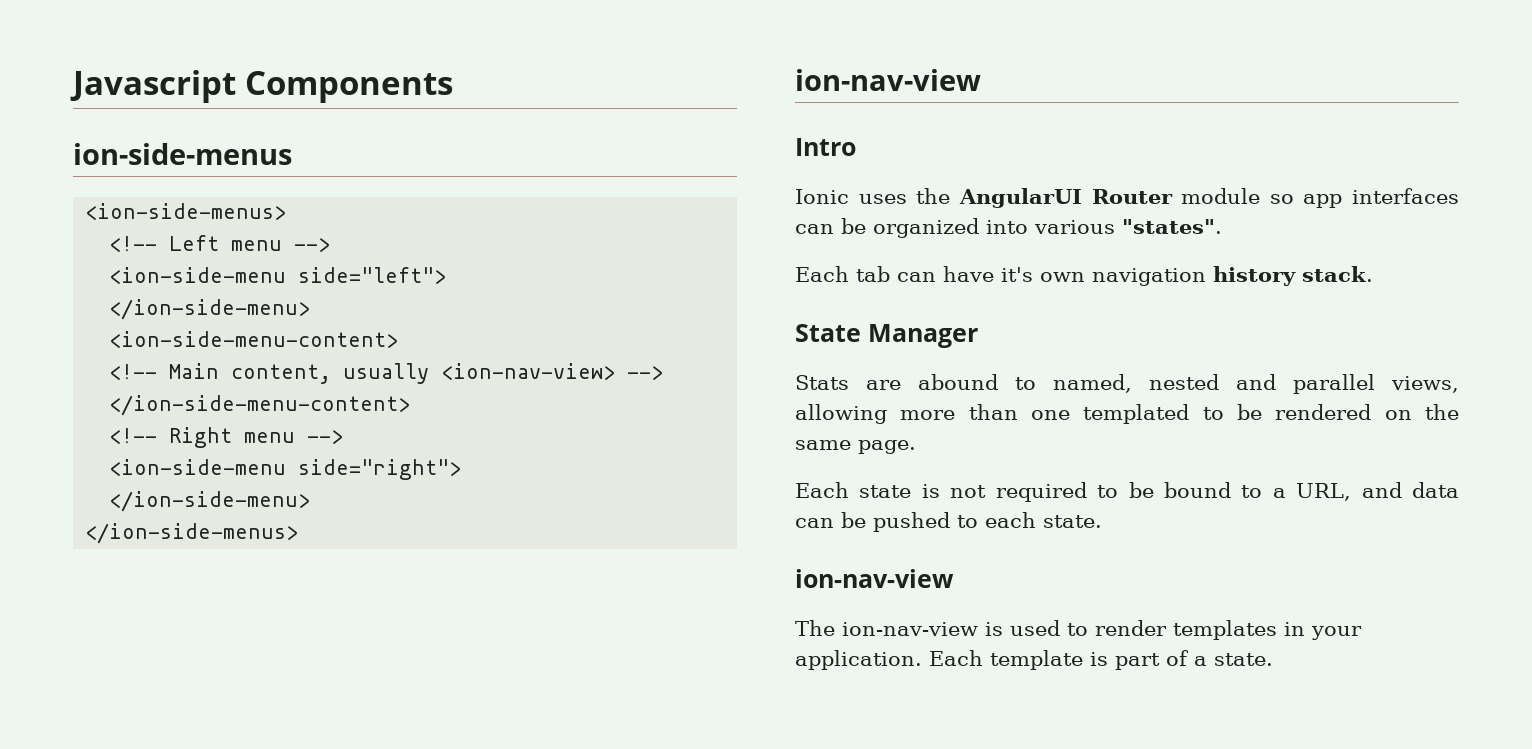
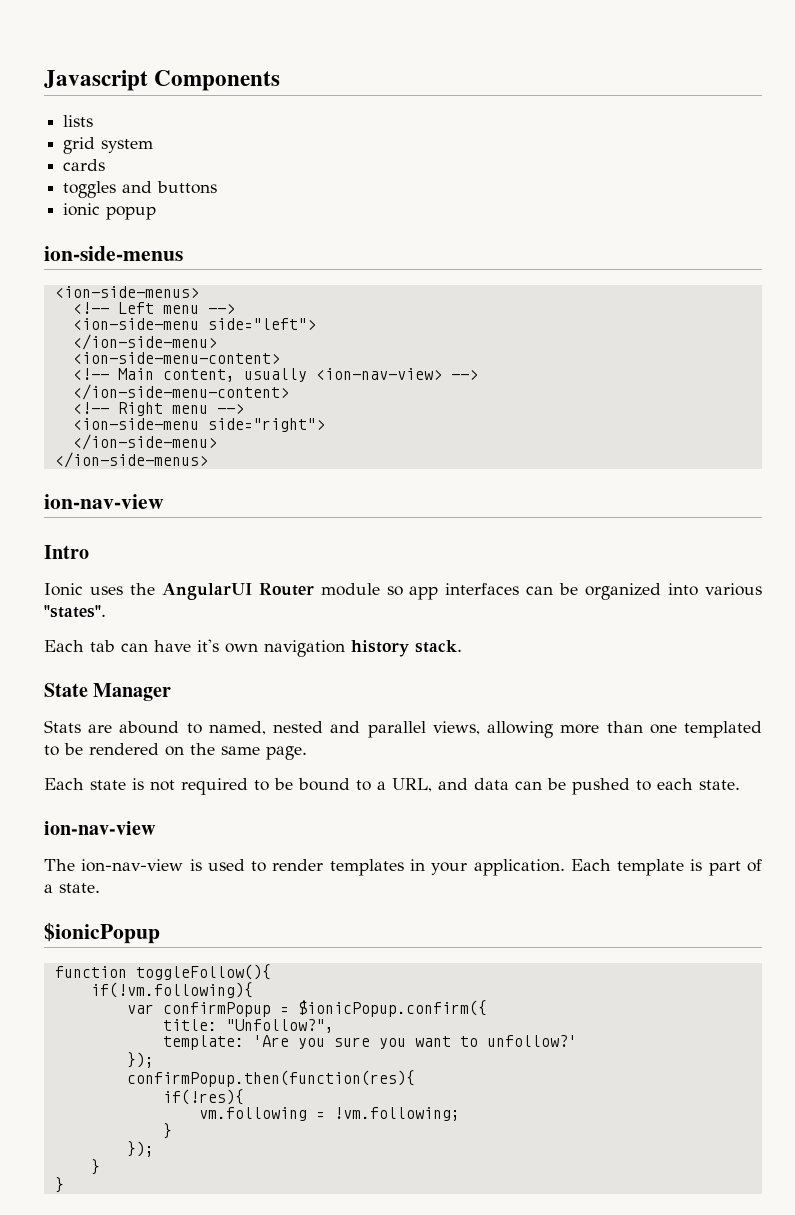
(453, 87) none -> [63,115,94,127] [63,137,154,154] [63,159,106,171] [63,181,218,198] [63,203,157,220] // lists // grid system // cards // toggles and buttons // ionic popup
(1273, 659) none -> [44,922,160,944] [54,964,271,980] [90,982,253,998] [126,1000,487,1017] [162,1019,334,1033] [162,1035,577,1050] [126,1052,154,1068] [126,1070,415,1087] [162,1089,244,1105] [198,1107,460,1121] [162,1123,172,1139] [126,1141,154,1157] [90,1159,100,1175] [54,1177,64,1193] // $ionicPopup // function toggleFollow(){ // if(!vm.following){ // var confirmPopup = $ionicPopup.confirm({ // title: "Unfollow?", // template: 'Are you sure you want to unfollow?' // }); // confirmPopup.then(function(res){ // if(!res){ // vm.following = !vm.following; // } // }); // } // }

